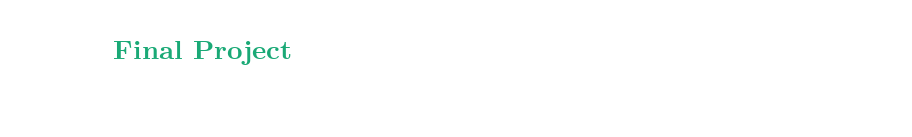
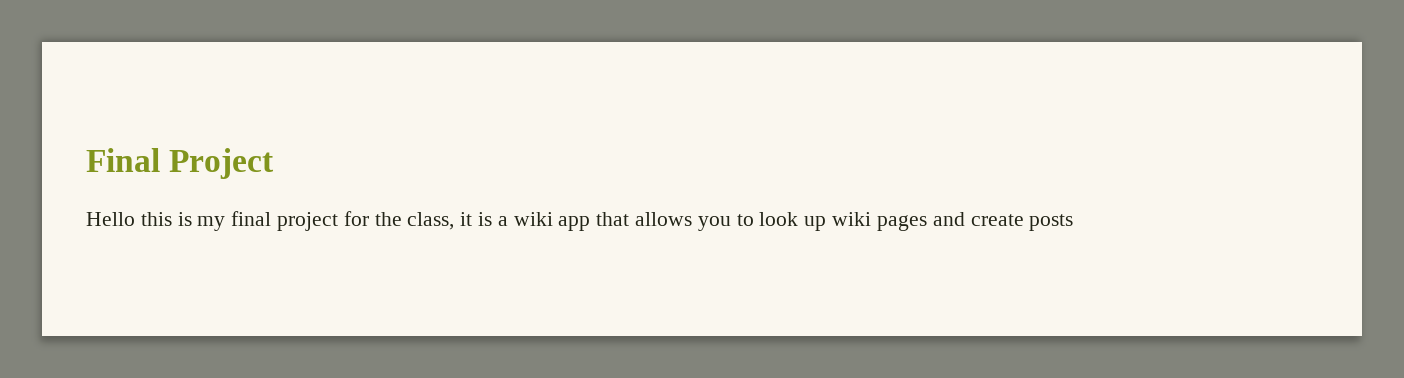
(292, 53) none -> [86,211,1074,231] // Hello this is my final project for the class, it is a wiki app that allows you to look up wiki pages and create posts

